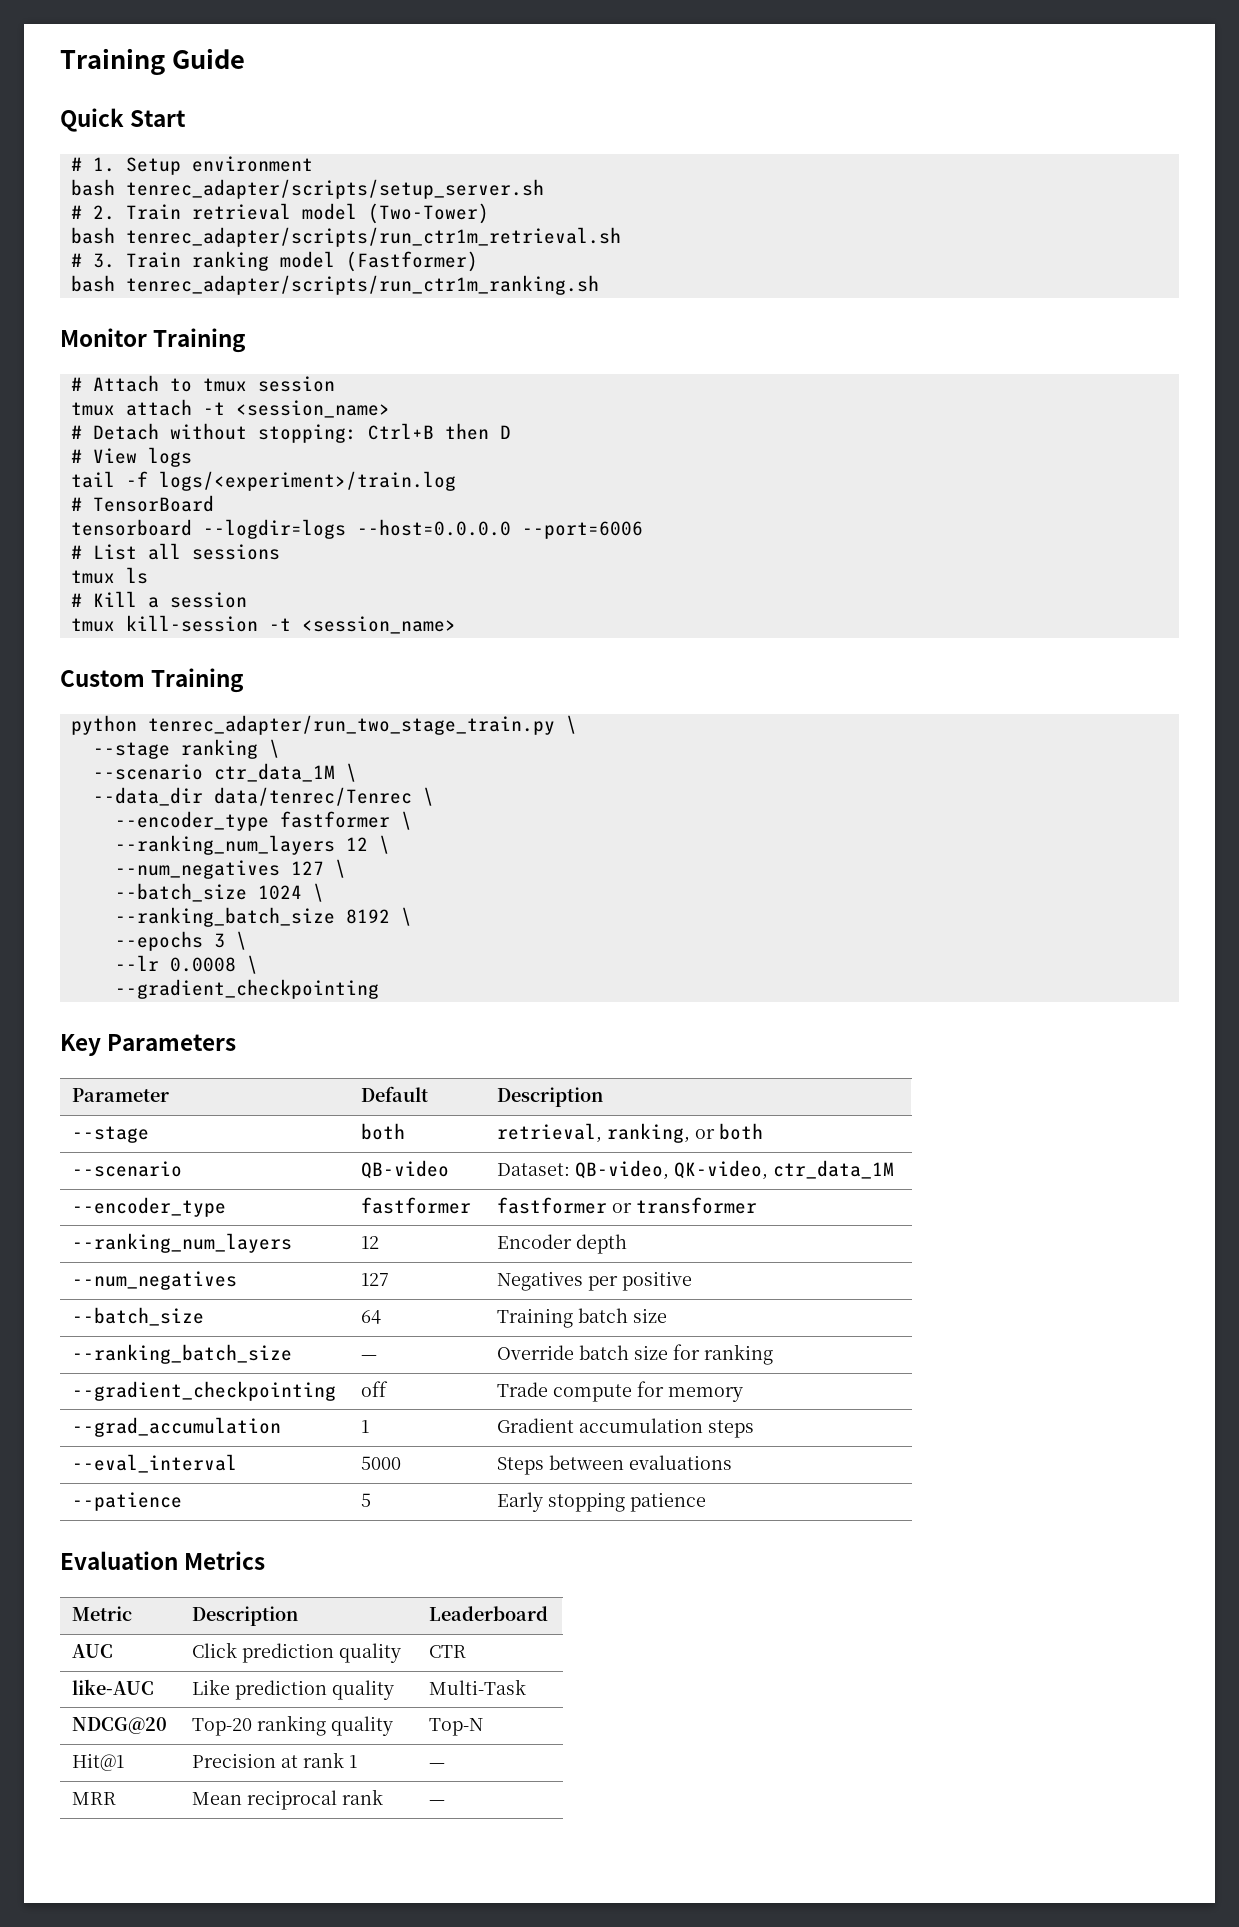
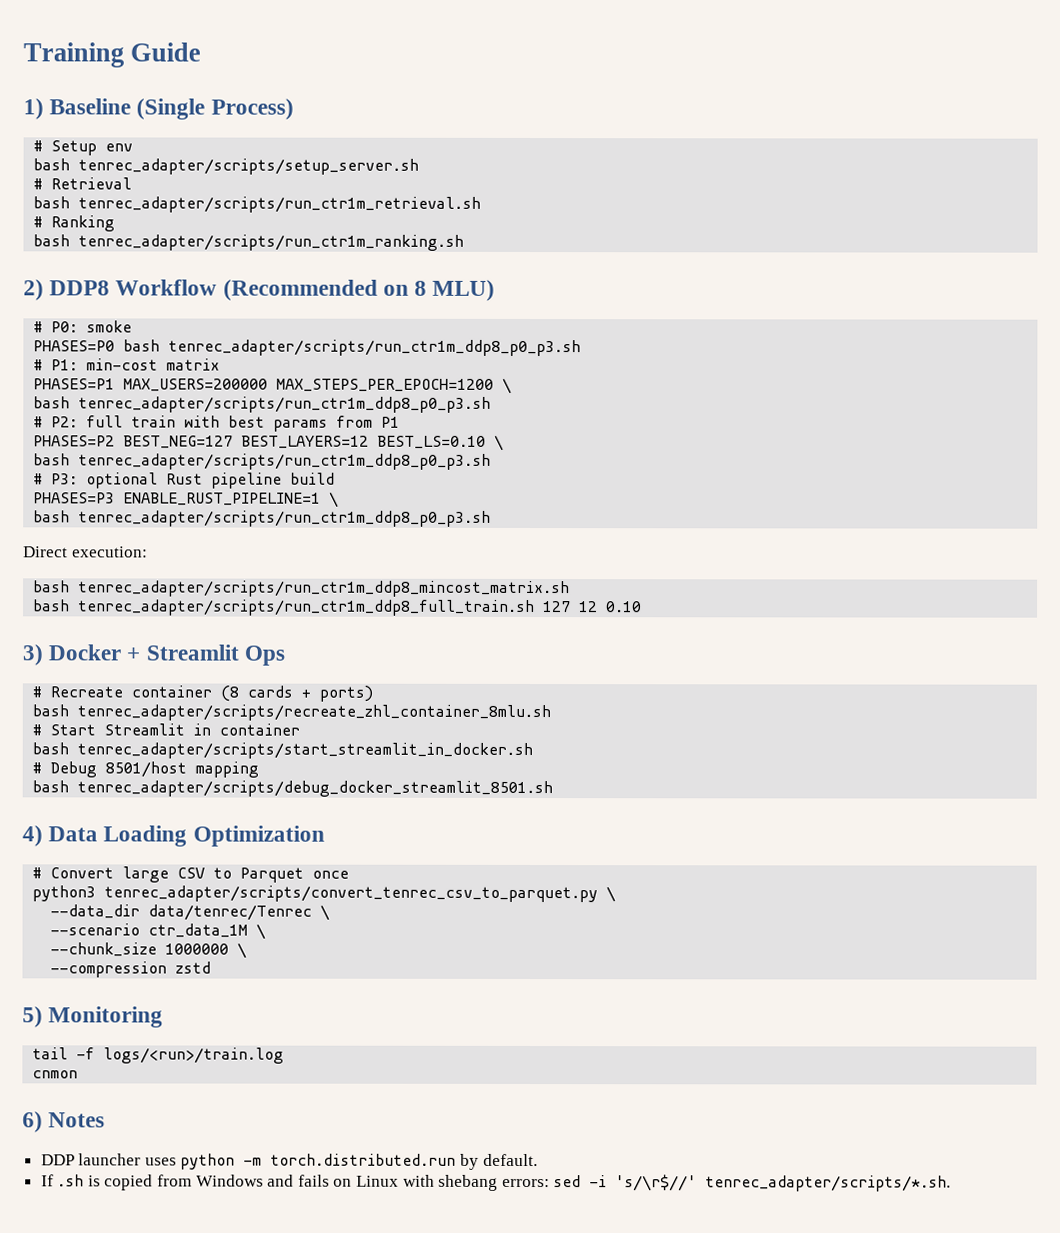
[60,108,187,132] [70,156,313,175] [70,179,544,199] [70,203,489,224] [70,227,621,247] [70,251,478,272] [70,275,599,295] [60,328,247,353] [70,375,335,392] [70,399,390,418] [70,423,511,443] [70,447,192,467] [70,471,456,491] [70,495,214,512] [70,519,643,539] [70,543,280,560] [70,567,148,584] [70,591,247,608] [70,615,456,634] [60,668,245,693] [70,715,577,735] [92,739,258,759] Quick Start // # 1. Setup environment // bash tenrec_adapter/scripts/setup_server.sh // # 2. Train retrieval model (Two-Tower) // bash tenrec_adapter/scripts/run_ctr1m_retrieval.sh // # 3. Train ranking model (Fastformer) // bash tenrec_adapter/scripts/run_ctr1m_ranking.sh // Monitor Training // # Attach to tmux session // tmux attach -t <session_name> // # Detach without stopping: Ctrl+B then D // # View logs // tail -f logs/<experiment>/train.log // # TensorBoard // tensorboard --logdir=logs --host=0.0.0.0 --port=6006 // # List all sessions // tmux ls // # Kill a session // tmux kill-session -t <session_name> // Custom Training // python tenrec_adapter/run_two_stage_train.py \ // --stage ranking -> [23,98,294,120] [33,140,134,156] [33,158,420,175] [33,177,133,190] [33,196,482,213] [33,215,116,232] [33,234,465,251] [23,279,496,301] [33,320,133,333] [33,339,582,357] [33,358,221,371] [33,377,513,394] [33,396,492,413] [33,415,401,432] [33,434,505,451] [33,453,492,470] [33,472,336,489] [33,491,340,508] [33,510,492,527] [23,546,148,558] [33,580,571,598] [33,599,643,617] [22,644,285,666] [32,685,374,702] [32,704,552,722] [32,723,301,736] [32,742,534,760] [32,761,260,778] [32,780,554,798] [22,825,325,847] [32,866,350,883] [32,885,617,903] [50,904,313,921] 1) Baseline (Single Process) // # Setup env // bash tenrec_adapter/scripts/setup_server.sh // # Retrieval // bash tenrec_adapter/scripts/run_ctr1m_retrieval.sh // # Ranking // bash tenrec_adapter/scripts/run_ctr1m_ranking.sh // 2) DDP8 Workflow (Recommended on 8 MLU) // # P0: smoke // PHASES=P0 bash tenrec_adapter/scripts/run_ctr1m_ddp8_p0_p3.sh // # P1: min-cost matrix // PHASES=P1 MAX_USERS=200000 MAX_STEPS_PER_EPOCH=1200 \ // bash tenrec_adapter/scripts/run_ctr1m_ddp8_p0_p3.sh // # P2: full train with best params from P1 // PHASES=P2 BEST_NEG=127 BEST_LAYERS=12 BEST_LS=0.10 \ // bash tenrec_adapter/scripts/run_ctr1m_ddp8_p0_p3.sh // # P3: optional Rust pipeline build // PHASES=P3 ENABLE_RUST_PIPELINE=1 \ // bash tenrec_adapter/scripts/run_ctr1m_ddp8_p0_p3.sh // Direct execution: // bash tenrec_adapter/scripts/run_ctr1m_ddp8_mincost_matrix.sh // bash tenrec_adapter/scripts/run_ctr1m_ddp8_full_train.sh 127 12 0.10 // 3) Docker + Streamlit Ops // # Recreate container (8 cards + ports) // bash tenrec_adapter/scripts/recreate_zhl_container_8mlu.sh // # Start Streamlit in container // bash tenrec_adapter/scripts/start_streamlit_in_docker.sh // # Debug 8501/host mapping // bash tenrec_adapter/scripts/debug_docker_streamlit_8501.sh // 4) Data Loading Optimization // # Convert large CSV to Parquet once // python3 tenrec_adapter/scripts/convert_tenrec_csv_to_parquet.py \ // --data_dir data/tenrec/Tenrec
[92,787,434,806] [114,811,412,831] [114,835,390,855] [114,859,346,879] [114,883,324,902] [114,907,412,927] [114,931,247,951] [114,955,258,974] [114,979,379,999] [60,1034,237,1056] [72,1088,170,1102] [361,1086,429,1102] [497,1087,604,1107] [72,1126,150,1143] [361,1123,406,1140] [497,1123,764,1143] [72,1161,183,1177] [361,1160,450,1179] [497,1160,895,1180] [72,1197,227,1217] [361,1197,472,1214] [497,1197,758,1214] [72,1233,293,1253] [361,1236,380,1249] [497,1234,628,1254] [72,1271,238,1290] [361,1273,390,1286] [497,1271,693,1291] [72,1307,205,1326] [361,1310,382,1324] [497,1308,668,1328] [72,1344,293,1364] [361,1355,378,1360] [497,1344,774,1365] [72,1381,337,1401] [361,1381,389,1397] [497,1381,744,1402] [72,1417,282,1437] [361,1420,370,1433] [497,1418,755,1438] [72,1454,238,1473] [361,1456,402,1470] [497,1455,733,1475] [72,1492,183,1511] [361,1493,372,1507] [497,1492,707,1512] [60,1551,266,1570] [72,1606,133,1621] [192,1606,299,1626] [429,1606,549,1621] [72,1644,114,1658] [192,1642,402,1663] [429,1645,467,1658] [72,1679,155,1695] [192,1679,395,1700] [429,1679,527,1695] [72,1717,168,1734] [192,1715,394,1736] [429,1718,484,1736] [72,1753,125,1771] [192,1752,358,1768] [429,1763,446,1768] [72,1792,117,1805] [192,1789,384,1810] [429,1800,446,1805] --data_dir data/tenrec/Tenrec \ // --encoder_type fastformer \ // --ranking_num_layers 12 \ // --num_negatives 127 \ // --batch_size 1024 \ // --ranking_batch_size 8192 \ // --epochs 3 \ // --lr 0.0008 \ // --gradient_checkpointing // Key Parameters // Parameter | Default | Description // --stage | both | retrieval, ranking, or both // --scenario | QB-video | Dataset: QB-video, QK-video, ctr_data_1M // --encoder_type | fastformer | fastformer or transformer // --ranking_num_layers | 12 | Encoder depth // --num_negatives | 127 | Negatives per positive // --batch_size | 64 | Training batch size // --ranking_batch_size | — | Override batch size for ranking // --gradient_checkpointing | off | Trade compute for memory // --grad_accumulation | 1 | Gradient accumulation steps // --eval_interval | 5000 | Steps between evaluations // --patience | 5 | Early stopping patience // Evaluation Metrics // Metric | Description | Leaderboard // AUC | Click prediction quality | CTR // like-AUC | Like prediction quality | Multi-Task // NDCG@20 | Top-20 ranking quality | Top-N // Hit@1 | Precision at rank 1 | — // MRR | Mean reciprocal rank | — -> [50,942,248,959] [50,961,212,978] [22,1006,164,1028] [32,1047,285,1064] [32,1070,79,1079] [22,1111,106,1133] [40,1153,538,1170] [40,1174,952,1192] --chunk_size 1000000 \ // --compression zstd // 5) Monitoring // tail -f logs/<run>/train.log // cnmon // 6) Notes // DDP launcher uses python -m torch.distributed.run by default. // If .sh is copied from Windows and fails on Linux with shebang errors: sed -i 's/\r$//' tenrec_adapter/scripts/*.sh.

